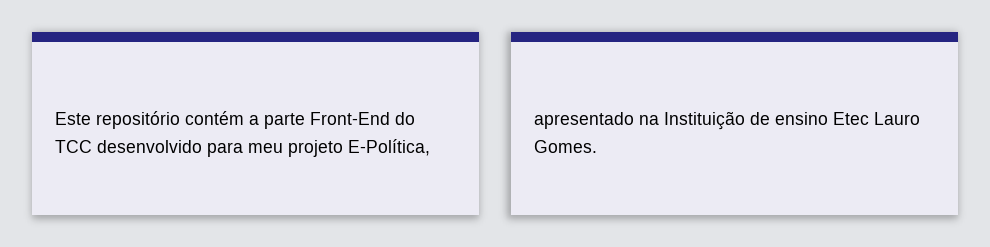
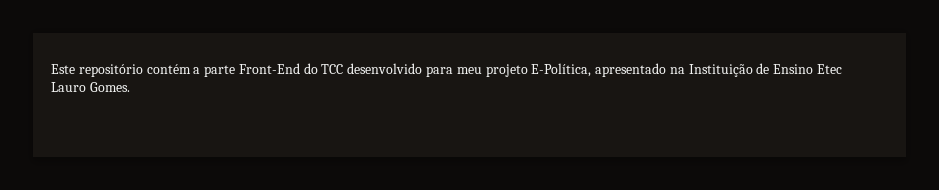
[775,112,828,125] ensino -> [773,64,814,74] Ensino

